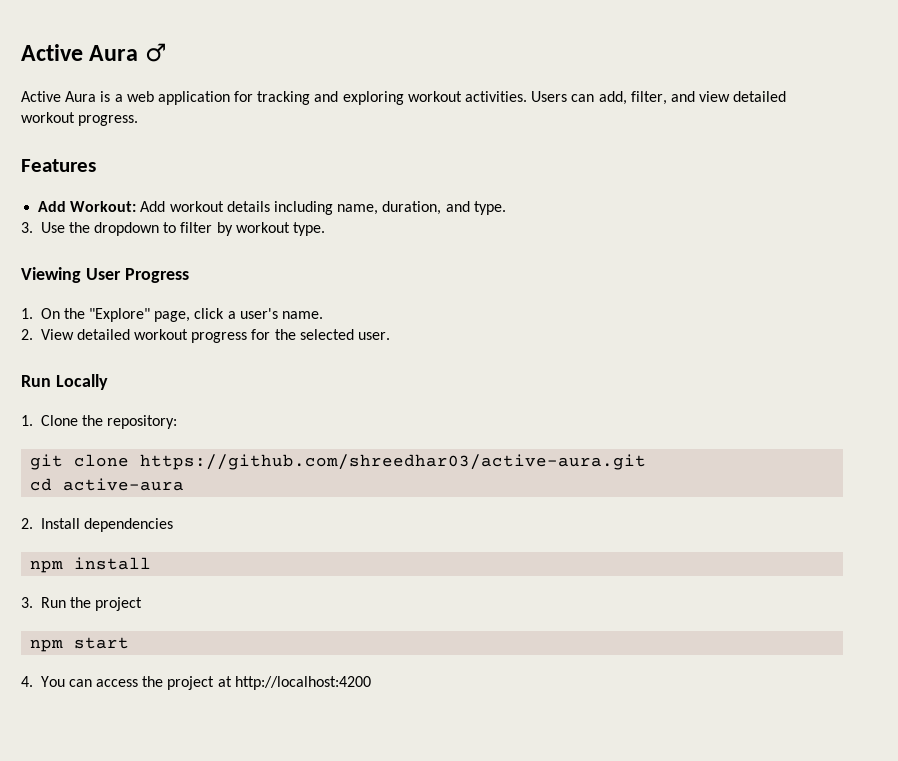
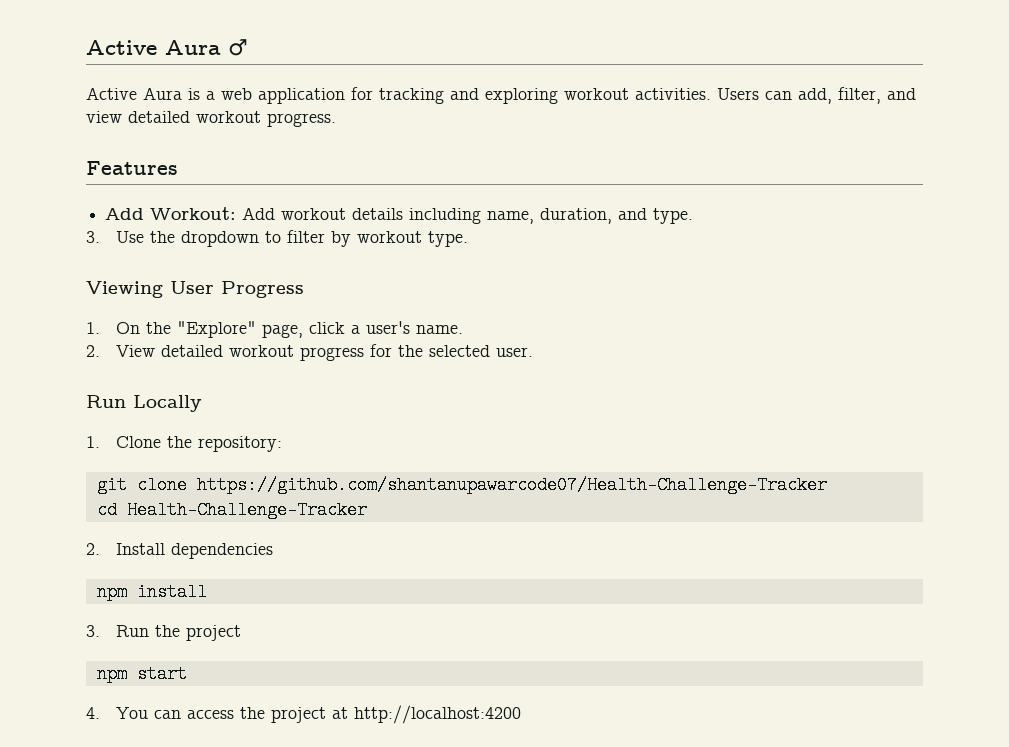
[140,454,647,470] https://github.com/shreedhar03/active-aura.git -> [196,476,827,494] https://github.com/shantanupawarcode07/Health-Challenge-Tracker
[63,478,185,491] active-aura -> [126,501,367,519] Health-Challenge-Tracker

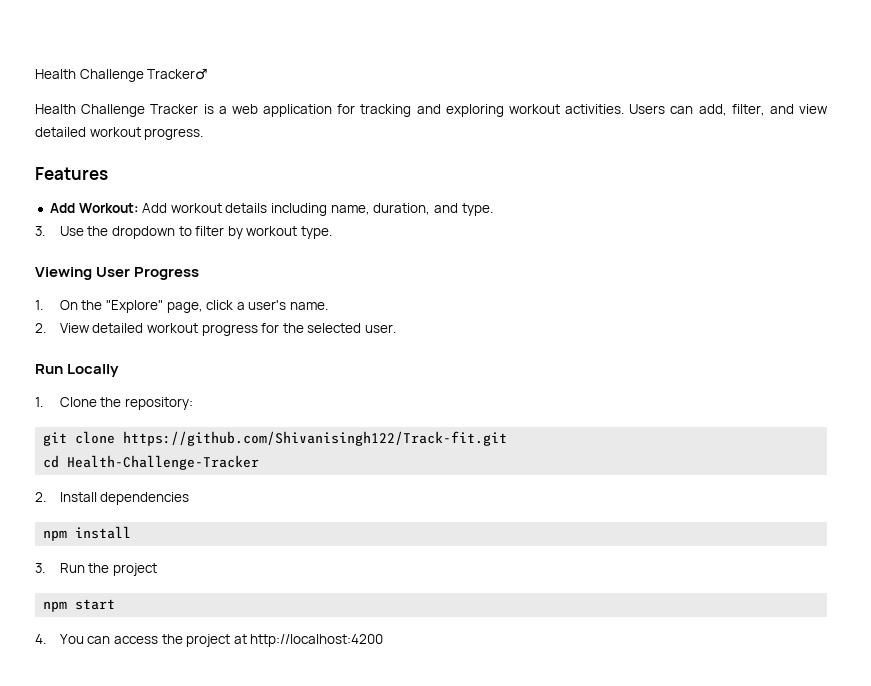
[86,39,248,56] [86,87,182,100] Active Aura ♂ // Active Aura -> [35,68,209,82] [35,104,199,117] Health Challenge Tracker♂ // Health Challenge Tracker
[196,476,827,494] https://github.com/shantanupawarcode07/Health-Challenge-Tracker -> [123,431,508,446] https://github.com/Shivanisingh122/Track-fit.git

